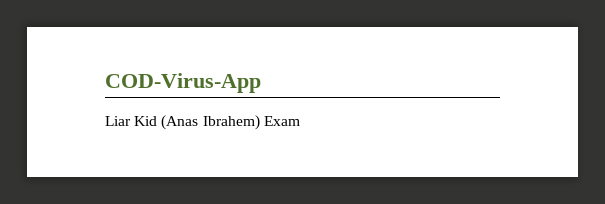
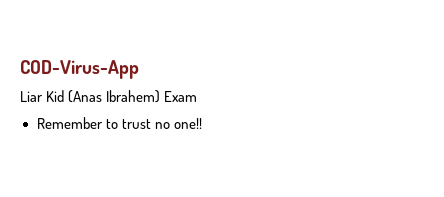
(300, 121) none -> [36,117,202,129] // Remember to trust no one!!

